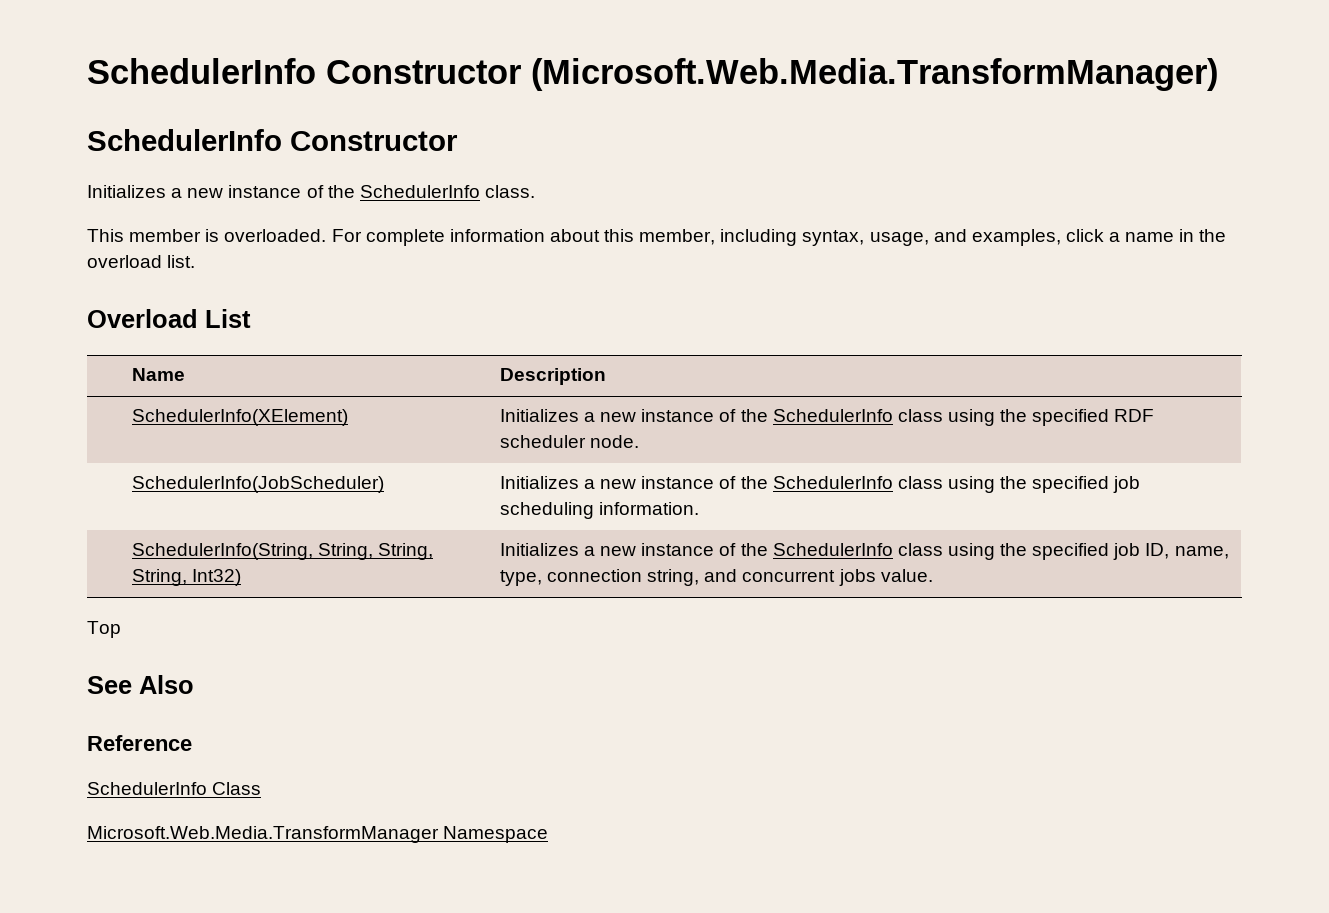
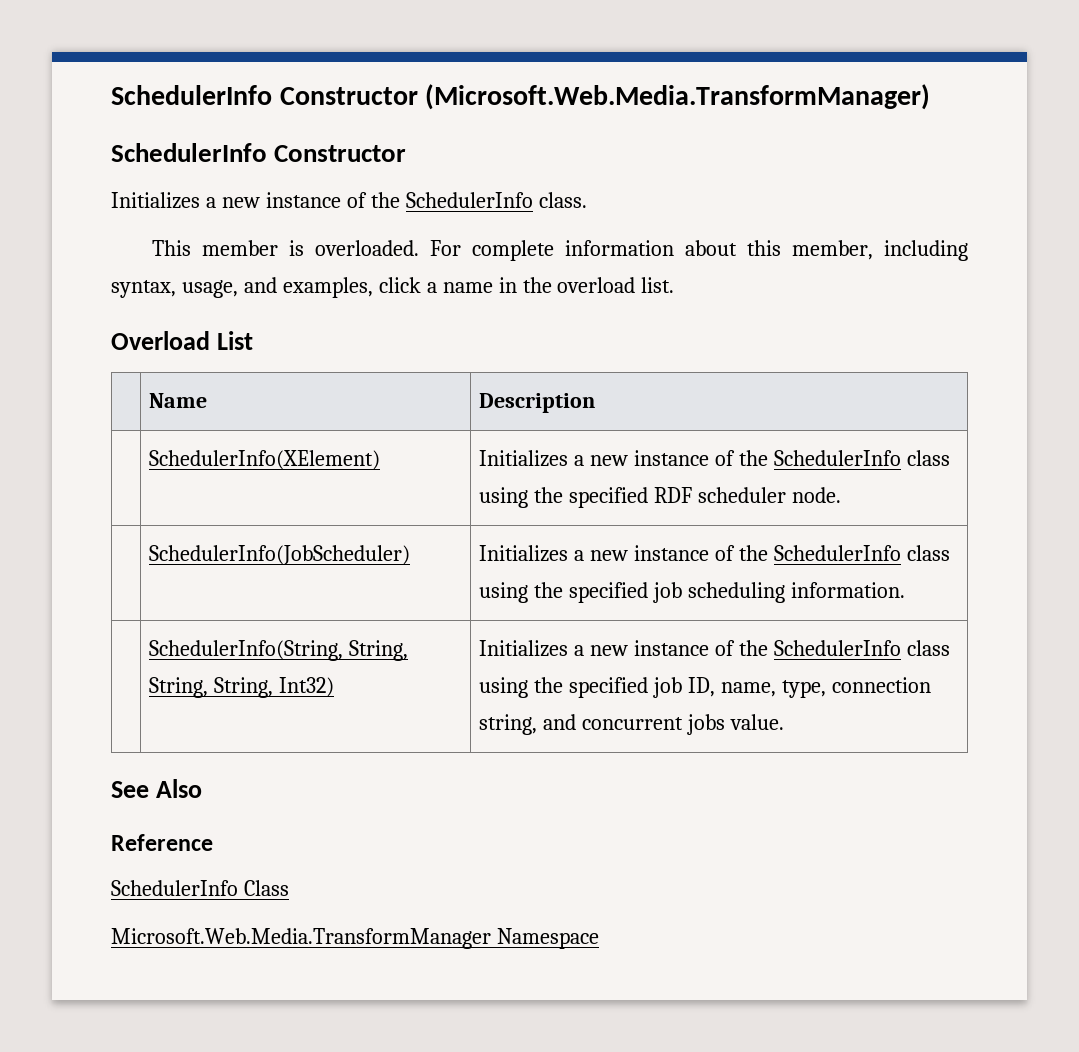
[87,621,121,638] // Top -> (785, 722) none

